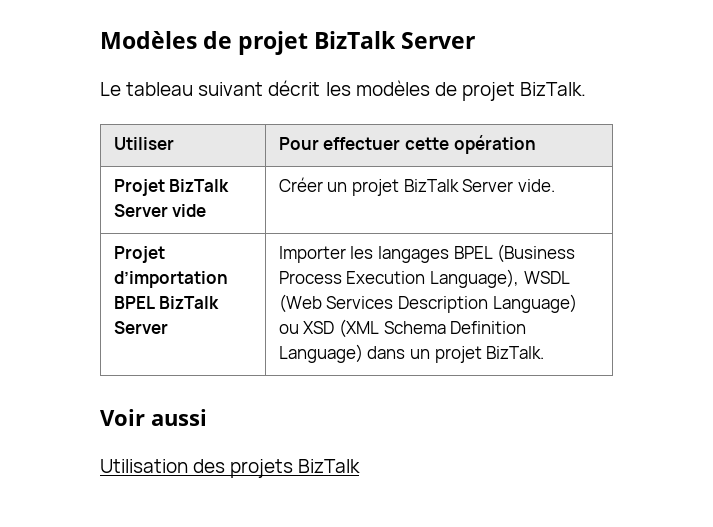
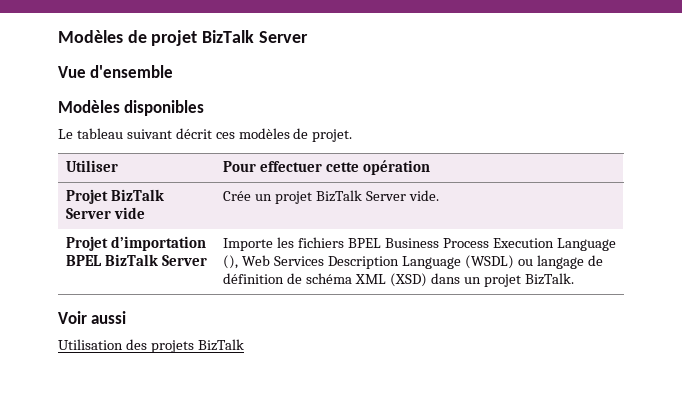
(476, 40) none -> [58,65,174,78] [58,100,205,116] // Vue d'ensemble // Modèles disponibles
[325,82,351,96] les -> [215,132,235,139] ces
[461,82,587,101] projet BizTalk. -> [312,129,353,142] projet.
[278,177,323,192] Créer -> [223,191,252,201] Crée
[278,244,576,263] [278,269,570,288] [278,294,577,313] [278,319,527,338] [278,344,363,363] Importer les langages BPEL (Business Process Execution Language), WSDL (Web Services Description Language) ou XSD (XML Schema Definition Language) -> [223,237,616,251] [223,255,603,269] [223,273,427,287] Importe les fichiers BPEL Business Process Execution Language (), Web Services Description Language (WSDL) ou langage de définition de schéma XML (XSD)

